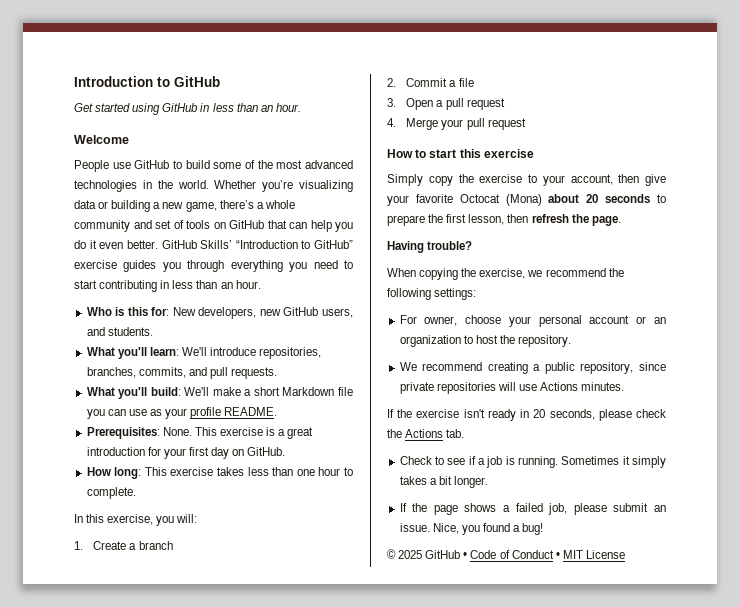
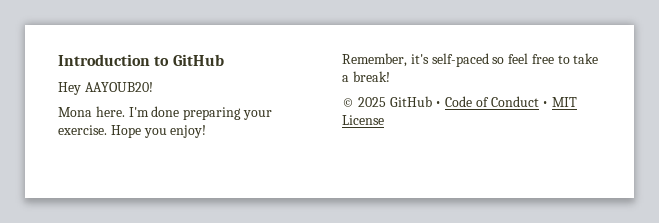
[74,103,301,115] [74,135,129,144] [74,160,353,172] [74,180,353,192] [74,200,295,212] [74,220,353,232] [74,240,353,249] [74,260,353,272] [74,280,261,292] [86,307,353,319] [86,327,153,336] [86,347,322,359] [86,367,278,379] [86,387,353,399] [86,407,278,419] [86,427,314,439] [86,447,286,459] [86,467,353,479] [86,487,136,499] [74,514,198,526] [74,541,173,550] [387,78,474,87] [387,98,505,110] [387,118,526,130] [387,149,534,158] [387,174,666,186] [387,194,666,206] [387,214,621,226] [387,241,473,253] [387,268,624,280] [387,288,477,300] [399,315,666,327] [399,335,572,347] [399,362,666,374] [399,382,625,394] [387,409,666,421] [387,429,465,438] [399,456,666,468] [399,476,488,488] [399,503,666,515] [399,523,544,535] Get started using GitHub in less than an hour. // Welcome // People use GitHub to build some of the most advanced technologies in the world. Whether you’re visualizing data or building a new game, there’s a whole community and set of tools on GitHub that can help you do it even better. GitHub Skills’ “Introduction to GitHub” exercise guides you through everything you need to start contributing in less than an hour. // Who is this for: New developers, new GitHub users, and students. // What you'll learn: We'll introduce repositories, branches, commits, and pull requests. // What you'll build: We'll make a short Markdown file you can use as your profile README. // Prerequisites: None. This exercise is a great introduction for your first day on GitHub. // How long: This exercise takes less than one hour to complete. // In this exercise, you will: // 1. Create a branch // 2. Commit a file // 3. Open a pull request // 4. Merge your pull request // How to start this exercise // Simply copy the exercise to your account, then give your favorite Octocat (Mona) about 20 seconds to prepare the first lesson, then refresh the page. // Having trouble? // When copying the exercise, we recommend the following settings: // For owner, choose your personal account or an organization to host the repository. // We recommend creating a public repository, since private repositories will use Actions minutes. // If the exercise isn't ready in 20 seconds, please check the Actions tab. // Check to see if a job is running. Sometimes it simply takes a bit longer. // If the page shows a failed job, please submit an issue. Nice, you found a bug! -> [58,82,153,95] [58,106,272,120] [58,125,207,138] [342,53,599,67] [342,71,390,82] Hey AAYOUB20! // Mona here. I'm done preparing your exercise. Hope you enjoy! // Remember, it's self-paced so feel free to take a break!

